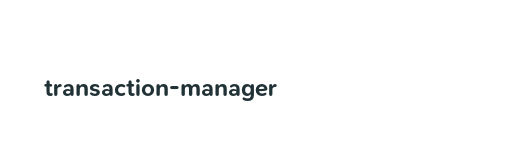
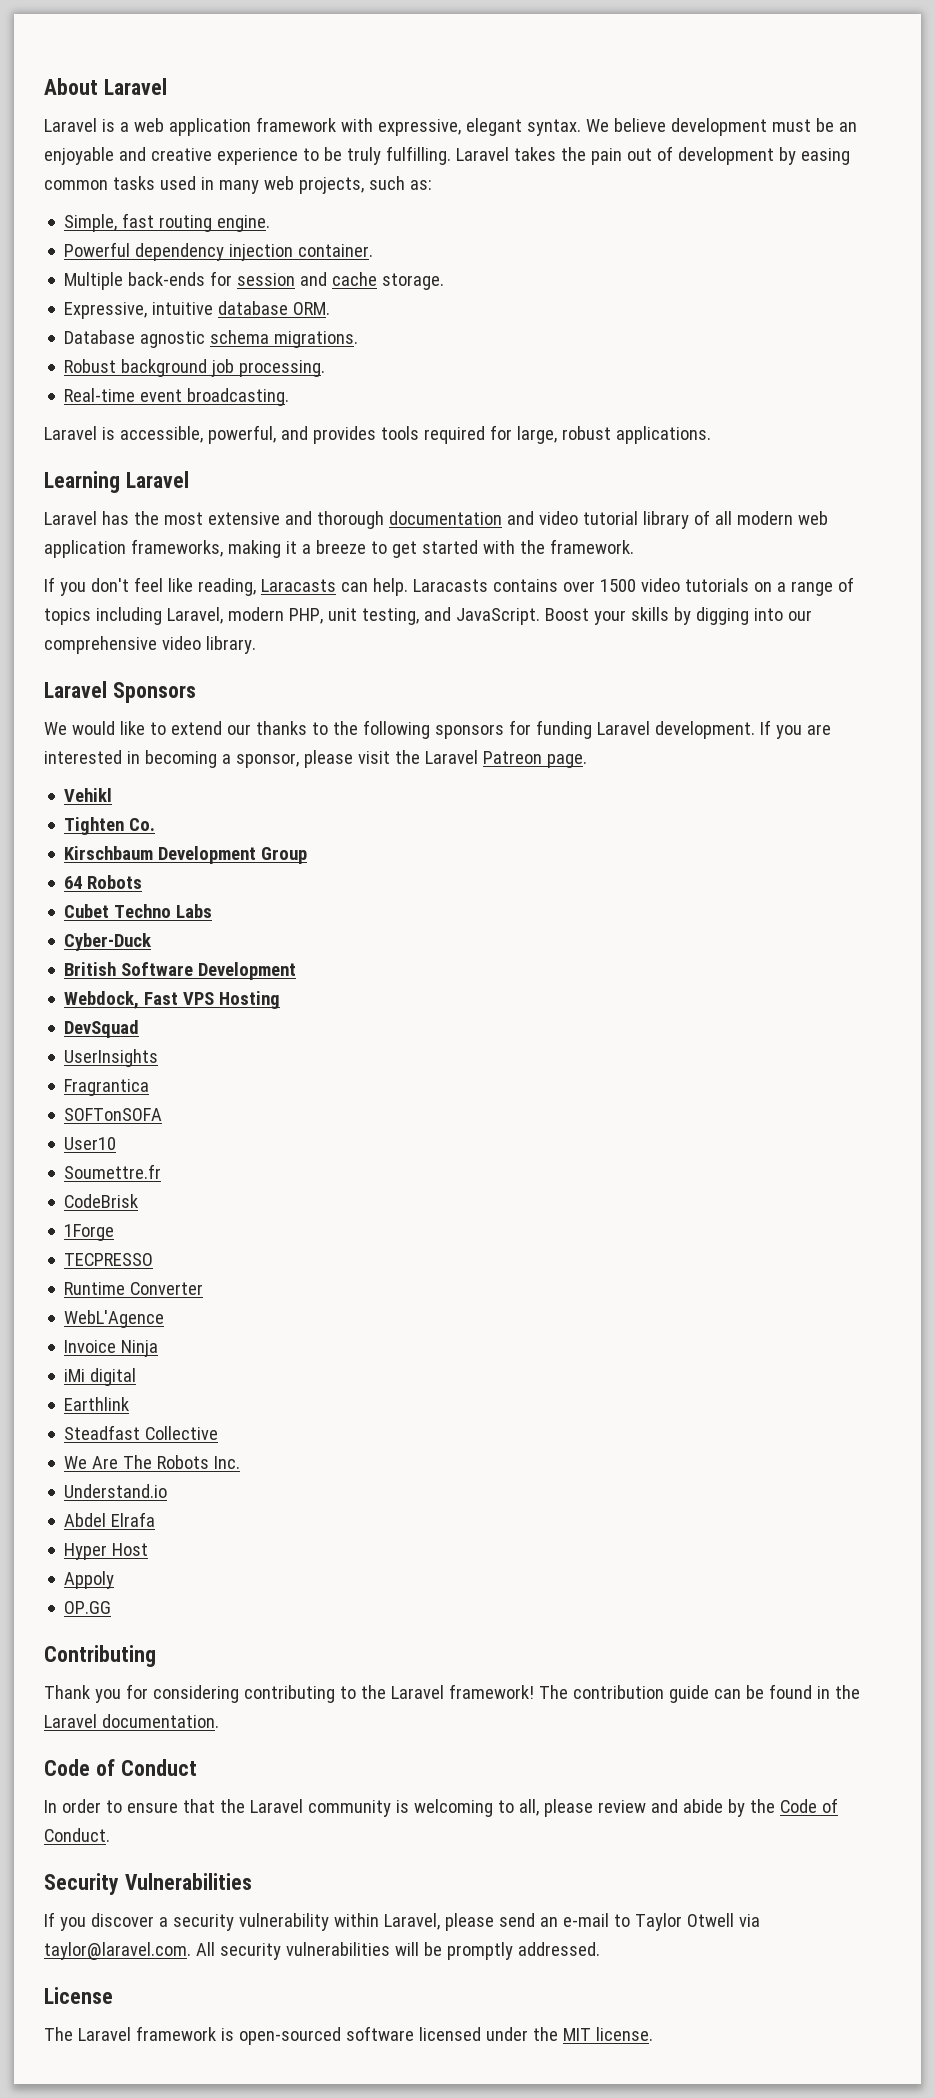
[44,79,277,101] transaction-manager -> [44,78,167,95] [44,117,857,136] [44,146,850,165] [44,176,432,194] [64,213,271,232] [64,242,374,261] [64,271,445,290] [64,301,331,319] [64,330,359,348] [64,359,326,377] [64,388,290,406] [44,425,711,444] [44,471,189,493] [44,510,828,529] [44,539,634,558] [44,577,854,596] [44,607,812,625] [44,636,256,654] [44,681,196,703] [44,720,831,739] [44,750,587,768] [64,788,113,802] [64,817,156,835] [64,846,308,864] [64,875,143,889] [64,904,213,918] [64,933,152,951] [64,962,297,980] [64,991,281,1009] [64,1020,140,1038] [64,1049,159,1067] [64,1079,150,1096] [64,1108,163,1121] [64,1137,117,1150] [64,1164,162,1179] [64,1194,139,1208] [64,1224,115,1241] [64,1253,154,1266] [64,1282,204,1295] [64,1310,165,1328] [64,1340,159,1357] [64,1368,137,1386] [64,1397,130,1411] [64,1425,219,1440] [64,1455,241,1469] [64,1484,168,1498] [64,1512,156,1527] [64,1543,149,1560] [64,1571,115,1589] [64,1601,112,1614] [44,1645,156,1667] [44,1684,860,1703] [44,1714,219,1728] [44,1759,197,1776] [44,1798,838,1817] [44,1828,110,1842] [44,1873,252,1895] [44,1912,760,1931] [44,1942,600,1960] [44,1987,113,2004] [44,2026,653,2045] About Laravel // Laravel is a web application framework with expressive, elegant syntax. We believe development must be an enjoyable and creative experience to be truly fulfilling. Laravel takes the pain out of development by easing common tasks used in many web projects, such as: // Simple, fast routing engine. // Powerful dependency injection container. // Multiple back-ends for session and cache storage. // Expressive, intuitive database ORM. // Database agnostic schema migrations. // Robust background job processing. // Real-time event broadcasting. // Laravel is accessible, powerful, and provides tools required for large, robust applications. // Learning Laravel // Laravel has the most extensive and thorough documentation and video tutorial library of all modern web application frameworks, making it a breeze to get started with the framework. // If you don't feel like reading, Laracasts can help. Laracasts contains over 1500 video tutorials on a range of topics including Laravel, modern PHP, unit testing, and JavaScript. Boost your skills by digging into our comprehensive video library. // Laravel Sponsors // We would like to extend our thanks to the following sponsors for funding Laravel development. If you are interested in becoming a sponsor, please visit the Laravel Patreon page. // Vehikl // Tighten Co. // Kirschbaum Development Group // 64 Robots // Cubet Techno Labs // Cyber-Duck // British Software Development // Webdock, Fast VPS Hosting // DevSquad // UserInsights // Fragrantica // SOFTonSOFA // User10 // Soumettre.fr // CodeBrisk // 1Forge // TECPRESSO // Runtime Converter // WebL'Agence // Invoice Ninja // iMi digital // Earthlink // Steadfast Collective // We Are The Robots Inc. // Understand.io // Abdel Elrafa // Hyper Host // Appoly // OP.GG // Contributing // Thank you for considering contributing to the Laravel framework! The contribution guide can be found in the Laravel documentation. // Code of Conduct // In order to ensure that the Laravel community is welcoming to all, please review and abide by the Code of Conduct. // Security Vulnerabilities // If you discover a security vulnerability within Laravel, please send an e-mail to Taylor Otwell via taylor@laravel.com. All security vulnerabilities will be promptly addressed. // License // The Laravel framework is open-sourced software licensed under the MIT license.

